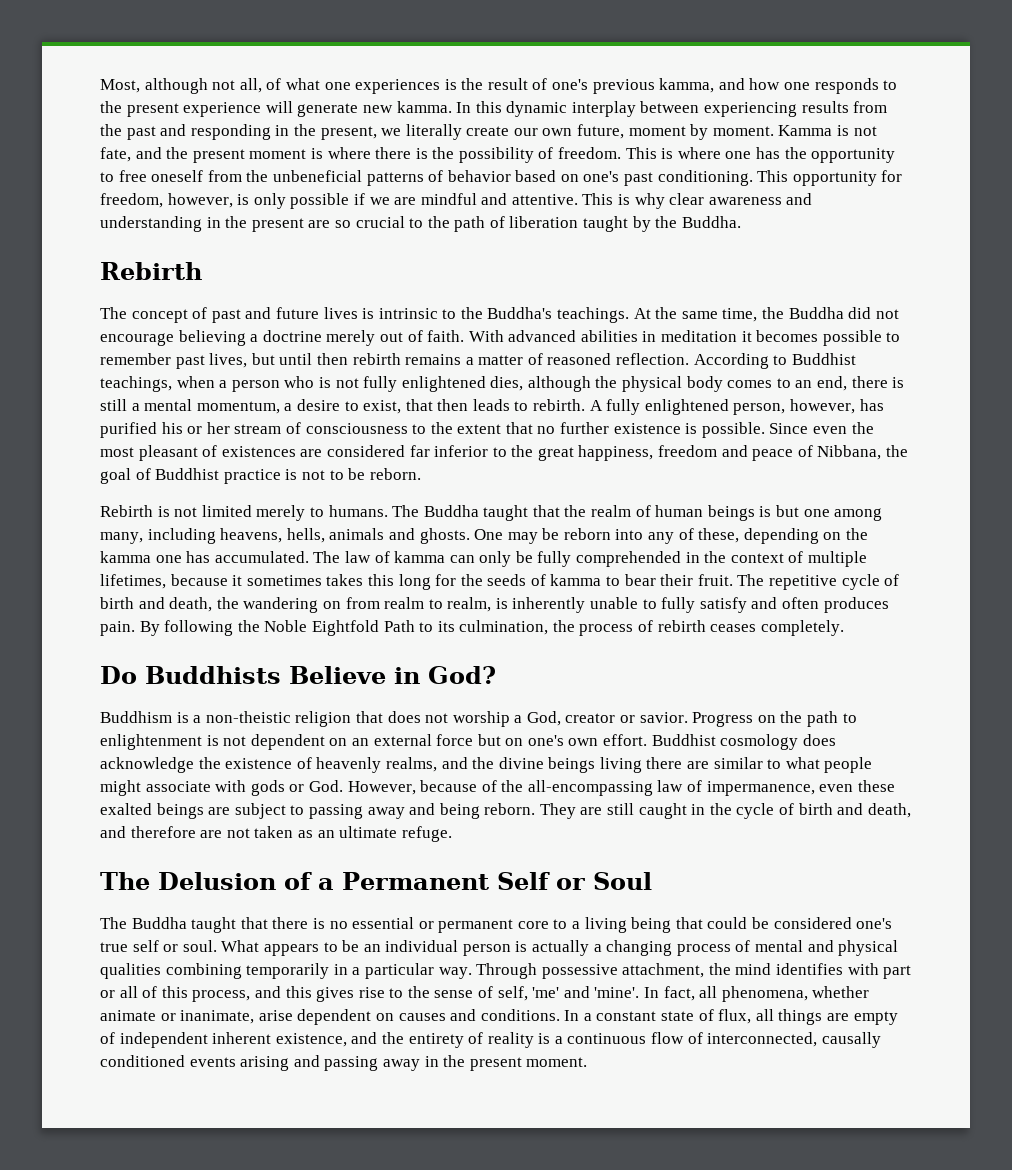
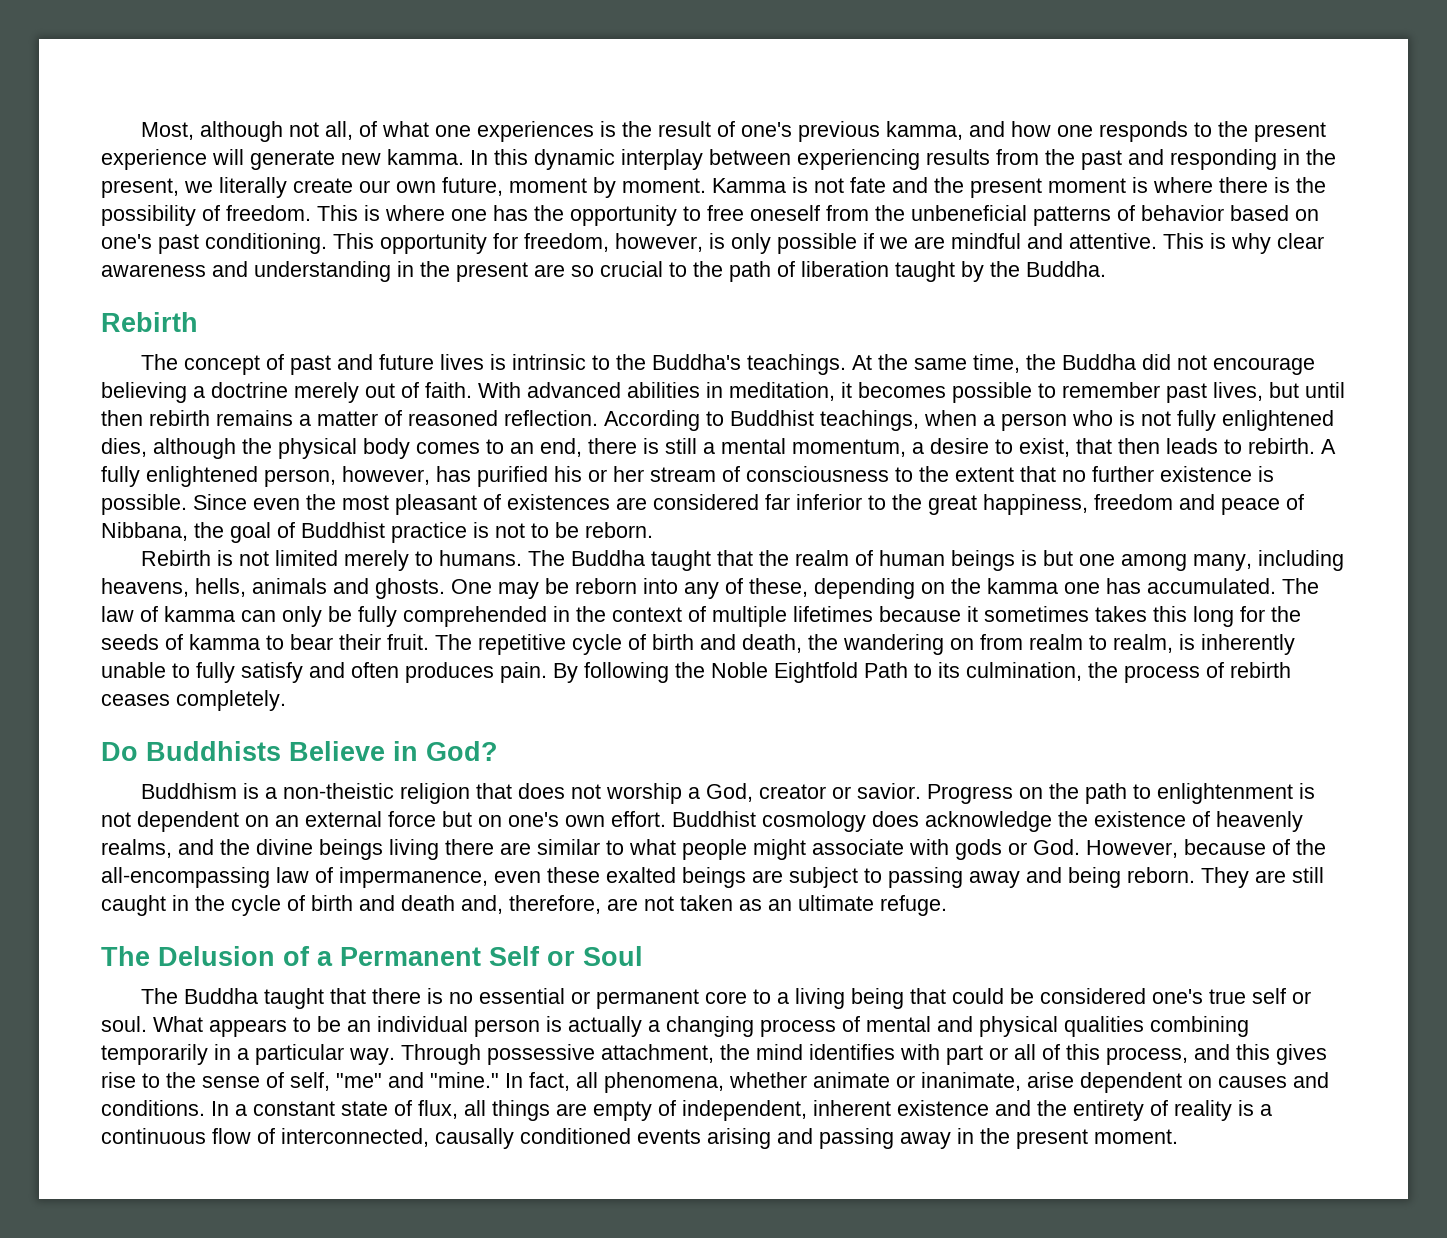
[100,147,131,162] fate, -> [850,177,886,193] fate
[661,330,738,342] meditation -> [729,382,835,401] meditation,
[100,574,166,589] lifetimes, -> [793,606,873,622] lifetimes
[867,803,911,818] [100,826,196,838] death, and therefore -> [401,895,601,914] death and, therefore,
[532,986,640,998] 'me' and 'mine'. -> [336,1072,499,1088] "me" and "mine."
[119,1032,347,1048] independent inherent existence, -> [682,1100,989,1121] independent, inherent existence

